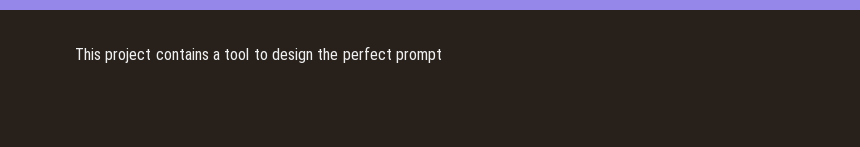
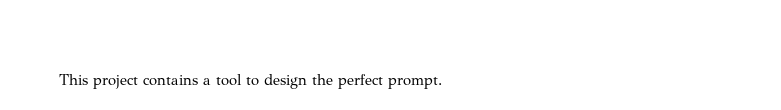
[395,49,442,63] prompt -> [388,77,442,89] prompt.

